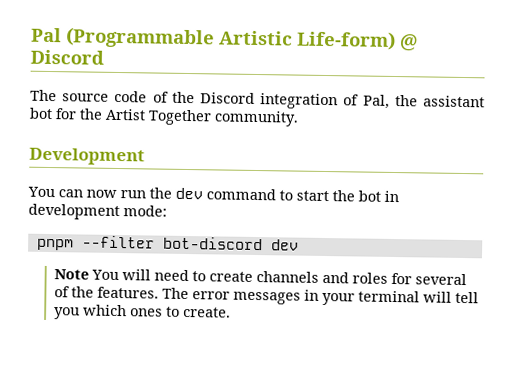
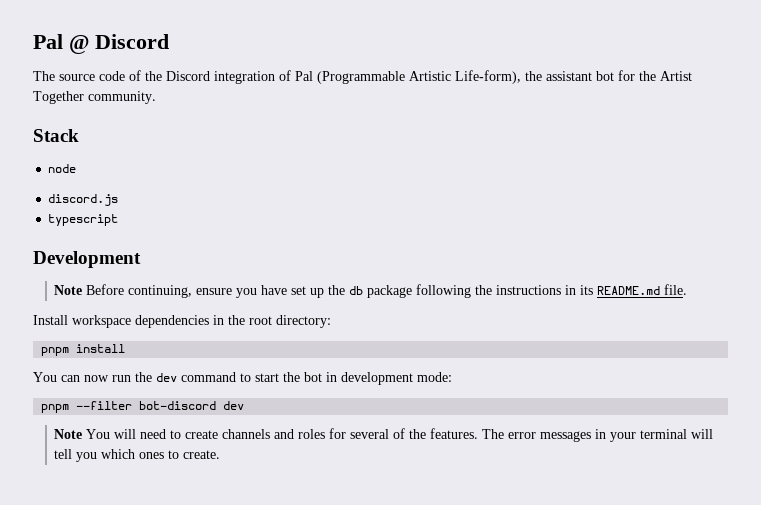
[31,27,396,50] Pal (Programmable Artistic Life-form) -> [33,34,63,49] Pal
[362,94,390,109] Pal, -> [295,70,521,84] Pal (Programmable Artistic Life-form),
[29,147,145,166] Development -> [33,129,79,142] [48,164,77,173] [48,194,119,206] [48,214,119,226] [33,251,141,268] [54,284,688,298] [33,315,331,328] [41,344,126,356] Stack // node // discord.js // typescript // Development // Note Before continuing, ensure you have set up the db package following the instructions in its README.md file. // Install workspace dependencies in the root directory: // pnpm install

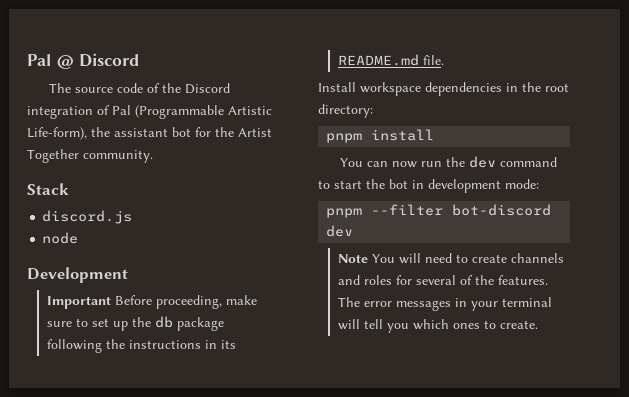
[48,164,77,173] // node -> (69, 189) none
[48,214,119,226] typescript -> [42,232,79,244] node
[54,284,288,298] Note Before continuing, ensure you have -> [46,295,257,309] [46,318,88,327] Important Before proceeding, make sure to

